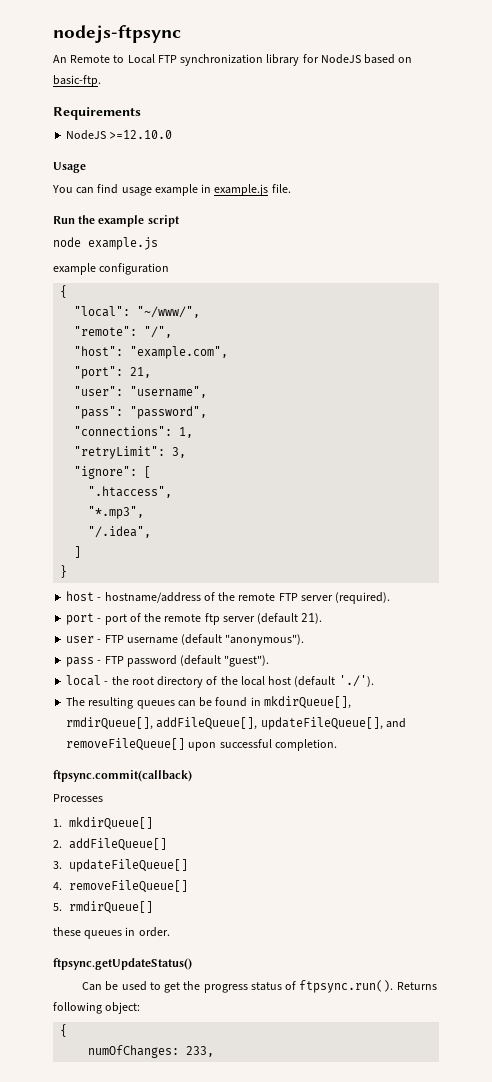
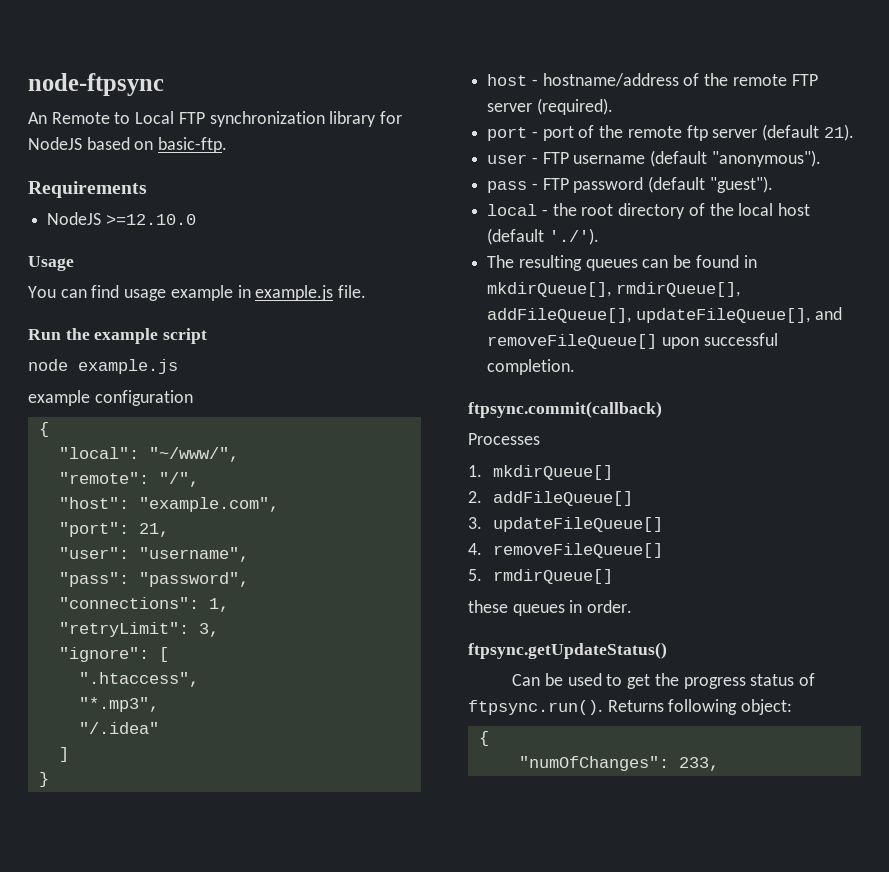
[53,25,181,43] nodejs-ftpsync -> [28,73,164,96] node-ftpsync
[88,526,152,538] "/.idea", -> [78,722,159,734] "/.idea"
[88,1045,180,1058] numOfChanges: -> [518,756,669,771] "numOfChanges":

